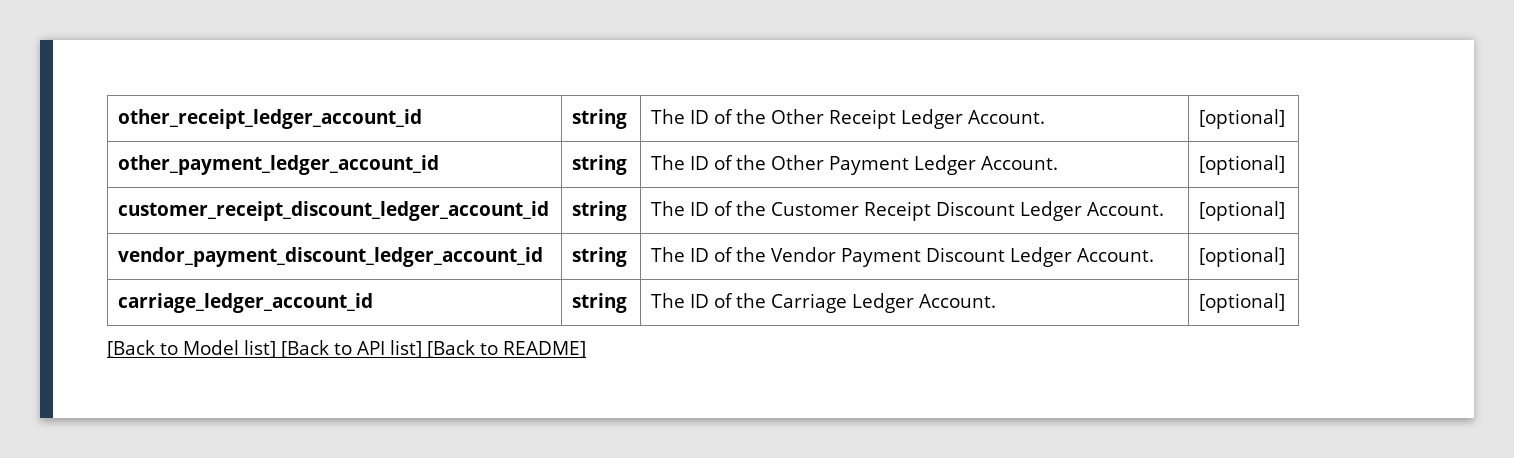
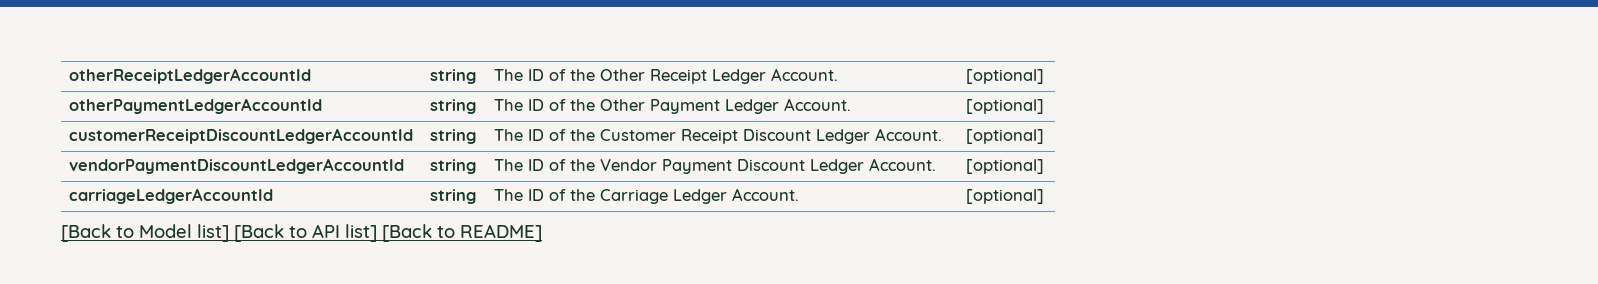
[118,109,423,129] other_receipt_ledger_account_id -> [69,68,312,84] otherReceiptLedgerAccountId
[118,155,440,175] other_payment_ledger_account_id -> [69,98,323,114] otherPaymentLedgerAccountId
[118,201,550,221] customer_receipt_discount_ledger_account_id -> [69,128,414,144] customerReceiptDiscountLedgerAccountId
[118,247,544,267] vendor_payment_discount_ledger_account_id -> [69,158,405,174] vendorPaymentDiscountLedgerAccountId
[118,293,374,313] carriage_ledger_account_id -> [69,188,274,204] carriageLedgerAccountId

